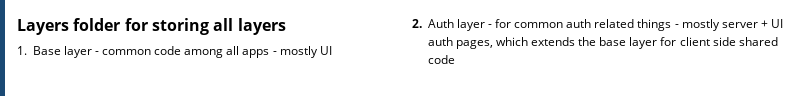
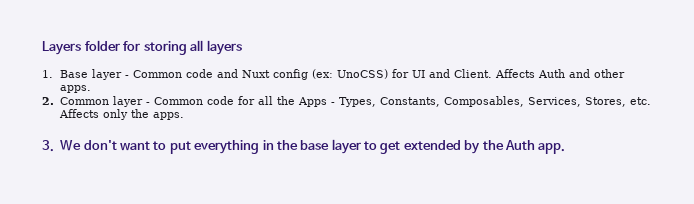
[102,46,332,58] common code among all apps - mostly UI -> [133,69,626,80] [60,85,92,93] Common code and Nuxt config (ex: UnoCSS) for UI and Client. Affects Auth and other apps.
[427,19,784,31] [427,37,778,49] [427,55,455,64] Auth layer - for common auth related things - mostly server + UI auth pages, which extends the base layer for client side shared code -> [60,96,652,107] [59,109,185,120] [42,139,566,154] Common layer - Common code for all the Apps - Types, Constants, Composables, Services, Stores, etc. Affects only the apps. // 3. We don't want to put everything in the base layer to get extended by the Auth app.

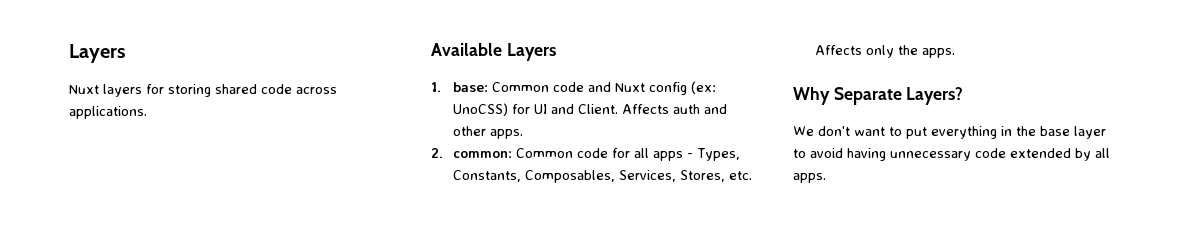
[42,40,242,55] [42,69,130,80] Layers folder for storing all layers // 1. Base layer - -> [69,44,125,63] [69,84,337,97] [69,106,147,119] [431,43,556,61] [431,82,488,92] Layers // Nuxt layers for storing shared code across applications. // Available Layers // 1. base:
[538,69,566,78] Auth -> [672,104,700,114] auth
[60,96,151,107] Common layer - -> [452,151,512,158] common:
[277,96,328,107] the Apps -> [652,151,683,161] apps
[42,140,54,152] 3. -> [793,87,964,105] Why Separate Layers? //
[380,140,566,154] get extended by the Auth app. -> [810,148,1110,161] [793,173,826,183] avoid having unnecessary code extended by all apps.

